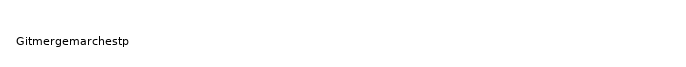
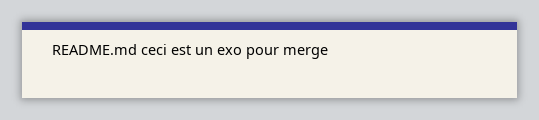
[16,36,129,47] Gitmergemarchestp -> [52,44,328,59] README.md ceci est un exo pour merge

